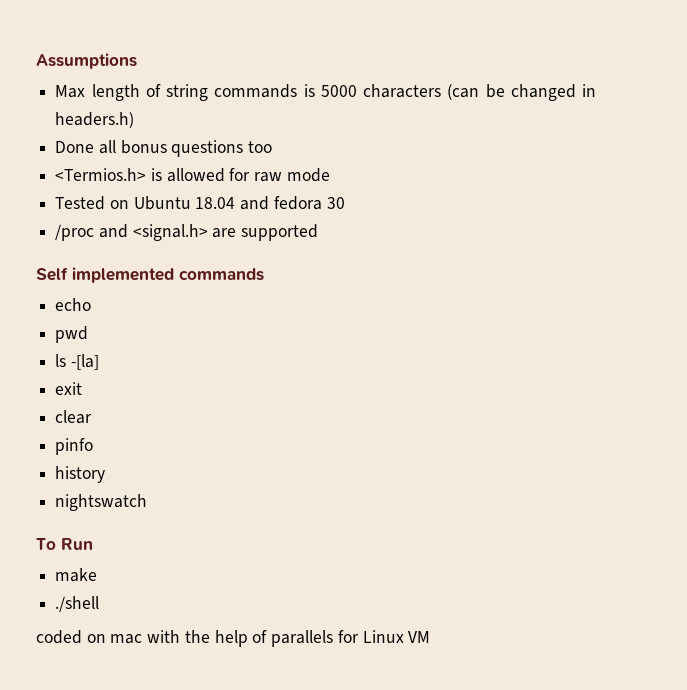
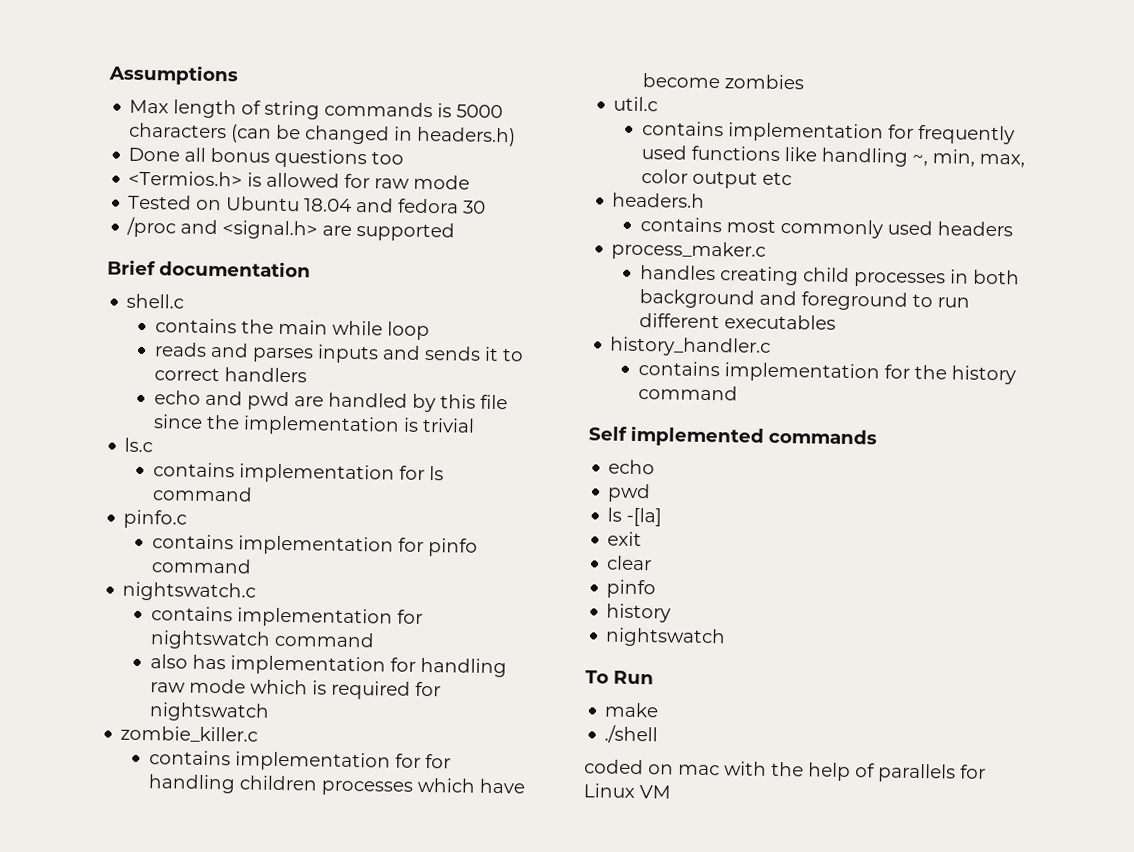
(319, 232) none -> [107,259,311,278] [126,293,185,309] [154,318,430,341] [153,342,524,364] [153,367,307,383] [153,390,508,413] [152,414,475,436] [124,437,154,453] [152,462,444,484] [151,486,253,502] [123,509,188,529] [151,534,478,557] [150,558,252,574] [122,581,257,602] [150,606,423,628] [149,630,375,650] [149,654,507,678] [149,678,441,700] [148,702,270,722] [120,725,259,743] [148,750,451,772] [147,774,525,796] [641,73,804,90] [613,96,659,112] [641,121,1015,145] [640,145,1025,168] [640,169,792,189] [612,192,706,208] [639,217,1013,239] [611,240,767,261] [639,265,1020,288] [638,289,970,311] [638,313,836,330] [610,336,772,357] [637,360,1016,385] [637,384,738,401] // Brief documentation // shell.c // contains the main while loop // reads and parses inputs and sends it to correct handlers // echo and pwd are handled by this file since the implementation is trivial // ls.c // contains implementation for ls command // pinfo.c // contains implementation for pinfo command // nightswatch.c // contains implementation for nightswatch command // also has implementation for handling raw mode which is required for nightswatch // zombie_killer.c // contains implementation for for handling children processes which have become zombies // util.c // contains implementation for frequently used functions like handling ~, min, max, color output etc // headers.h // contains most commonly used headers // process_maker.c // handles creating child processes in both background and foreground to run different executables // history_handler.c // contains implementation for the history command

